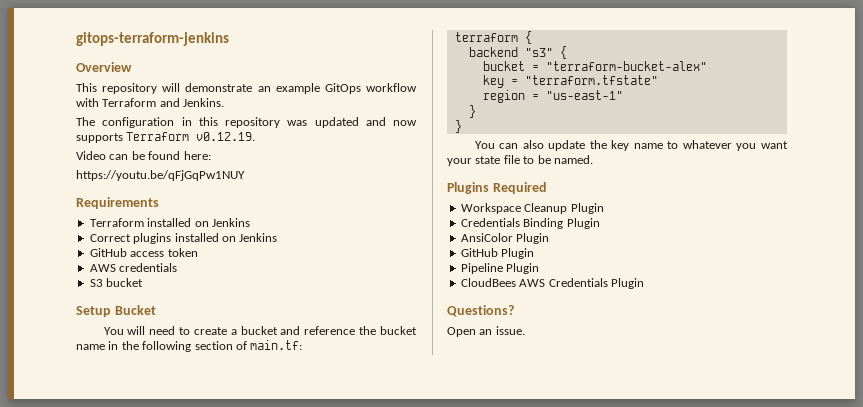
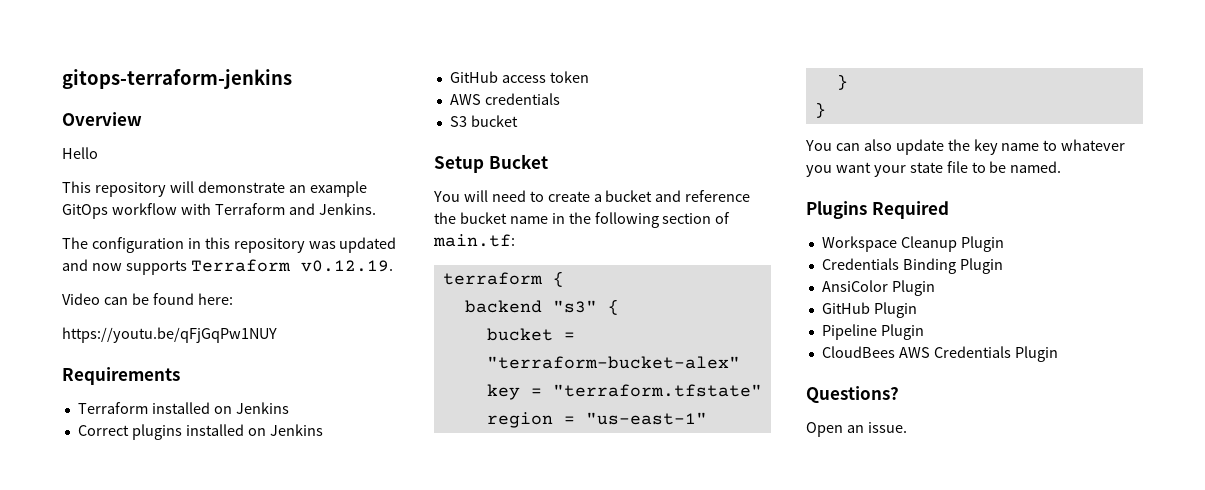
(132, 67) none -> [62,147,98,159] // Hello

